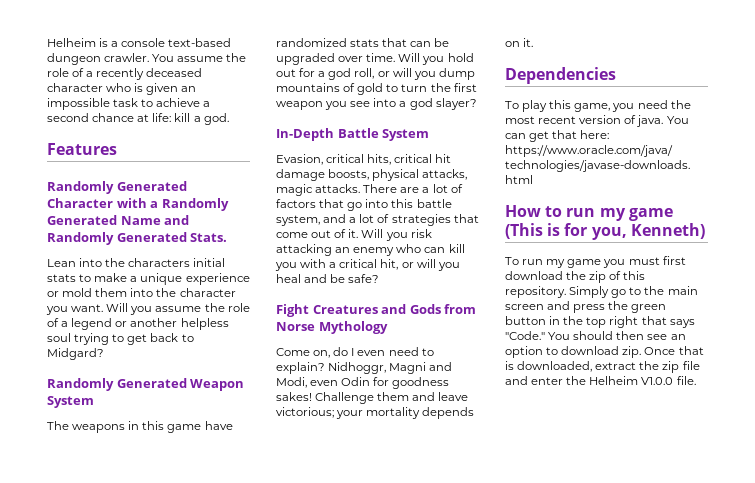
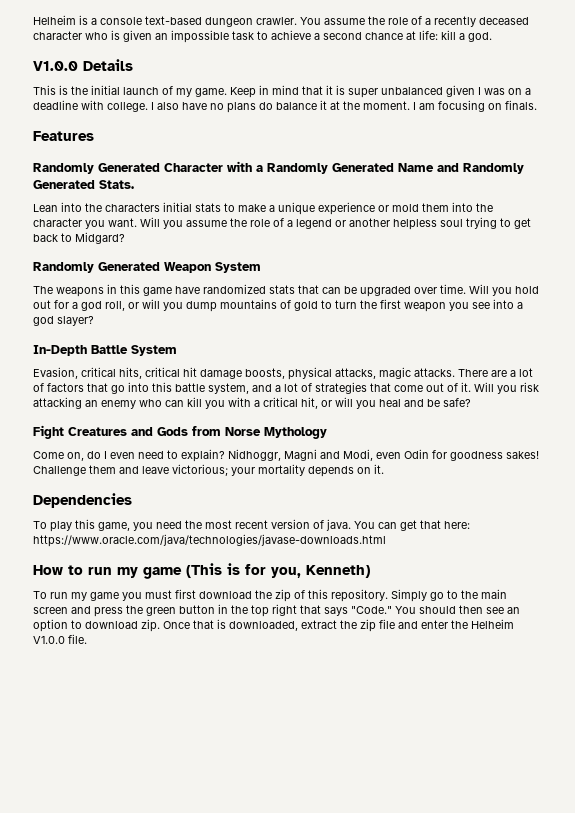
(229, 119) none -> [33,59,133,71] [33,85,531,98] [33,100,537,113] // V1.0.0 Details // This is the initial launch of my game. Keep in mind that it is super unbalanced given I was on a deadline with college. I also have no plans do balance it at the moment. I am focusing on finals.

